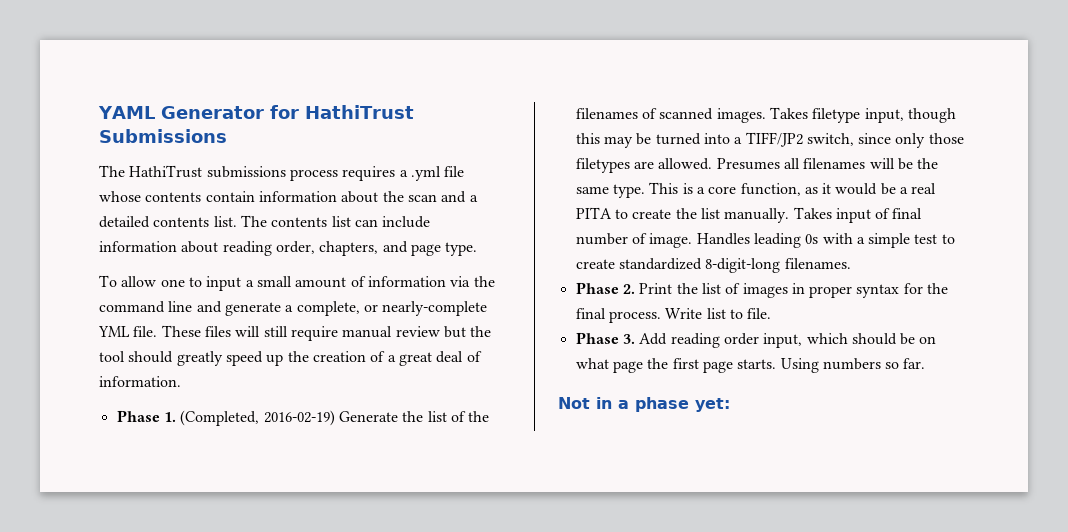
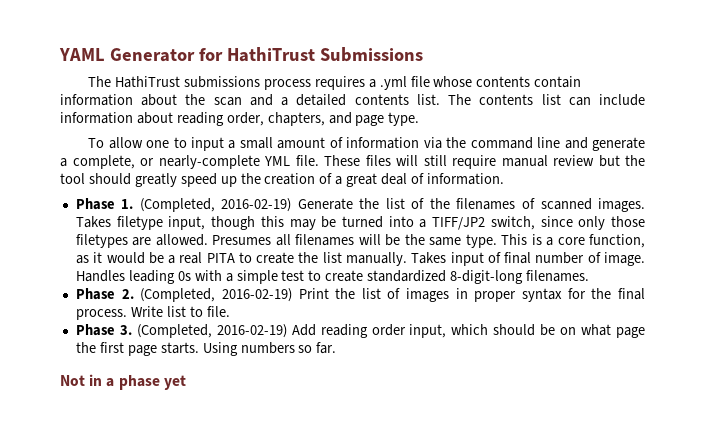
(635, 289) none -> [140,288,292,302] (Completed, 2016-02-19)
(635, 339) none -> [136,324,287,338] (Completed, 2016-02-19)
[695,398,730,412] yet: -> [163,375,186,390] yet

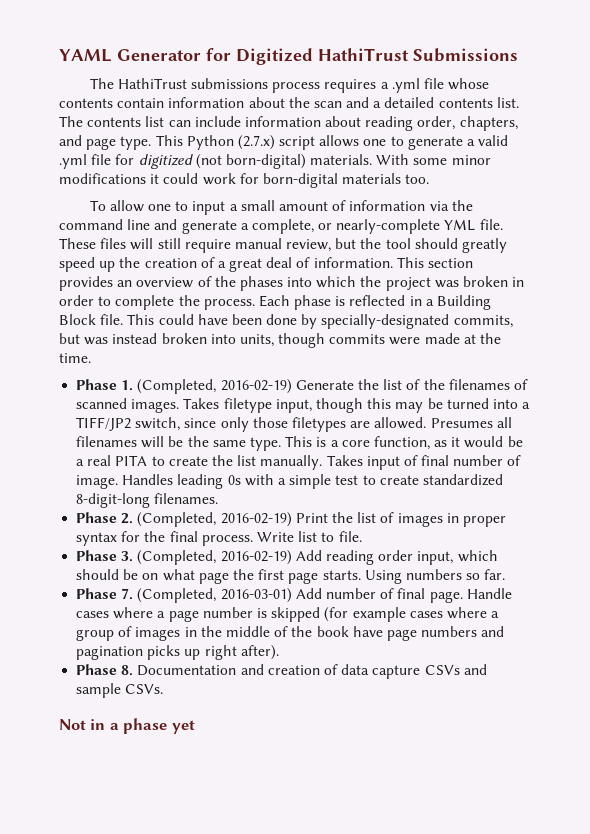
(223, 54) none -> [236,48,313,65] Digitized
(420, 119) none -> [155,135,509,150] [59,154,491,169] [59,173,430,188] This Python (2.7.x) script allows one to generate a valid .yml file for digitized (not born-digital) materials. With some minor modifications it could work for born-digital materials too.
[553,155,594,166] review -> [286,239,332,252] review,
(504, 179) none -> [396,257,474,268] [59,276,525,291] [59,295,492,310] [59,314,513,329] [59,333,502,348] [59,353,91,363] This section provides an overview of the phases into which the project was broken in order to complete the process. Each phase is reflected in a Building Block file. This could have been done by specially-designated commits, but was instead broken into units, though commits were made at the time.
(337, 348) none -> [76,588,512,603] [76,607,500,622] [76,626,505,641] [76,645,279,660] [76,664,487,679] [76,683,164,698] // Phase 7. (Completed, 2016-03-01) Add number of final page. Handle cases where a page number is skipped (for example cases where a group of images in the middle of the book have page numbers and pagination picks up right after). // Phase 8. Documentation and creation of data capture CSVs and sample CSVs.

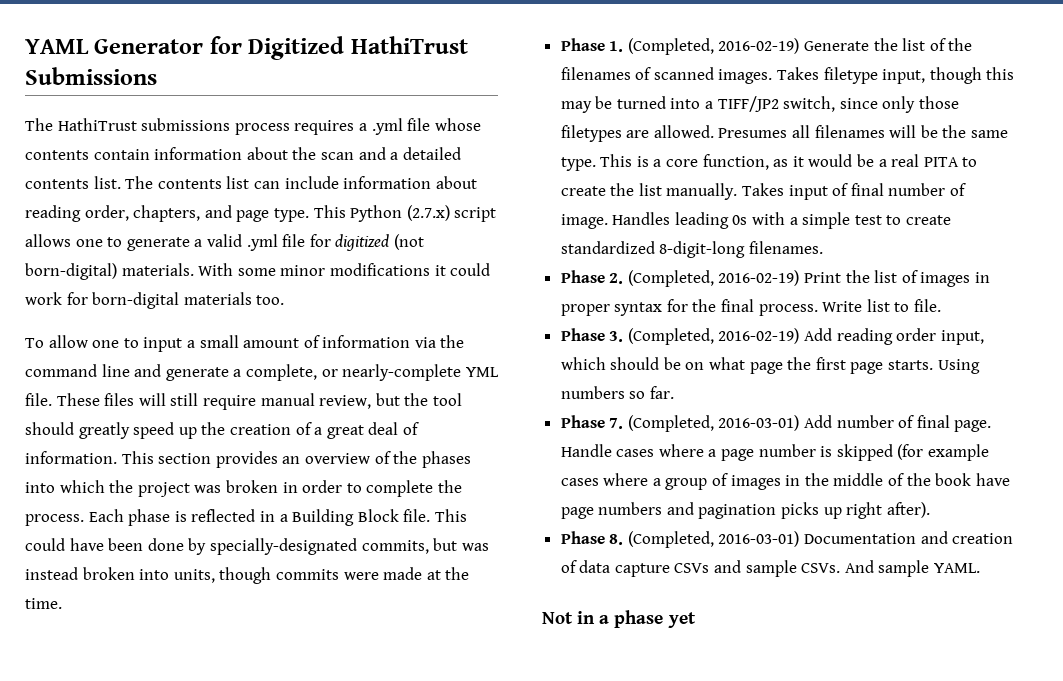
(134, 670) none -> [627,531,800,548] (Completed, 2016-03-01)
(164, 689) none -> [844,560,981,577] And sample YAML.

